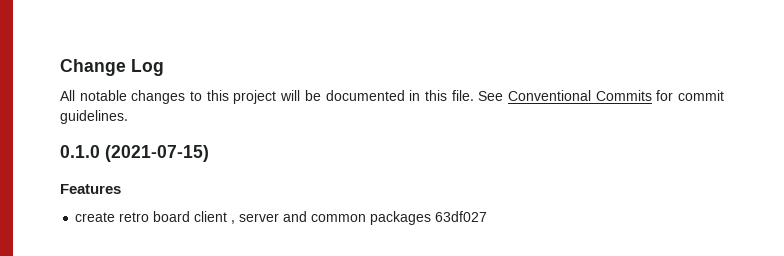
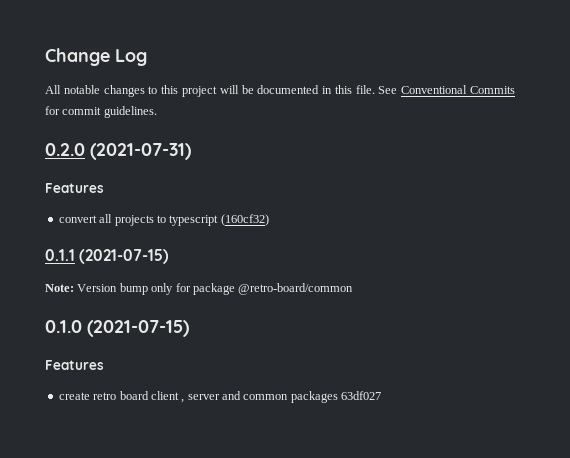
(128, 117) none -> [45,143,191,160] [45,183,104,193] [58,214,269,226] [45,249,170,264] [45,283,354,295] // 0.2.0 (2021-07-31) // Features // convert all projects to typescript (160cf32) // 0.1.1 (2021-07-15) // Note: Version bump only for package @retro-board/common

